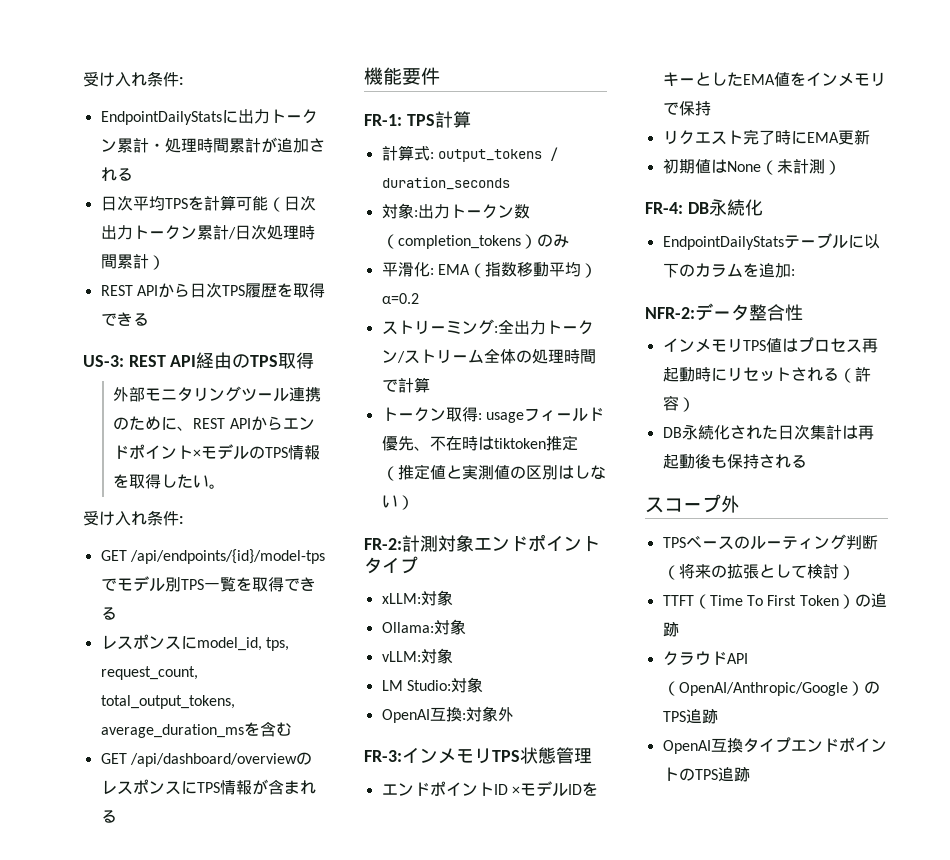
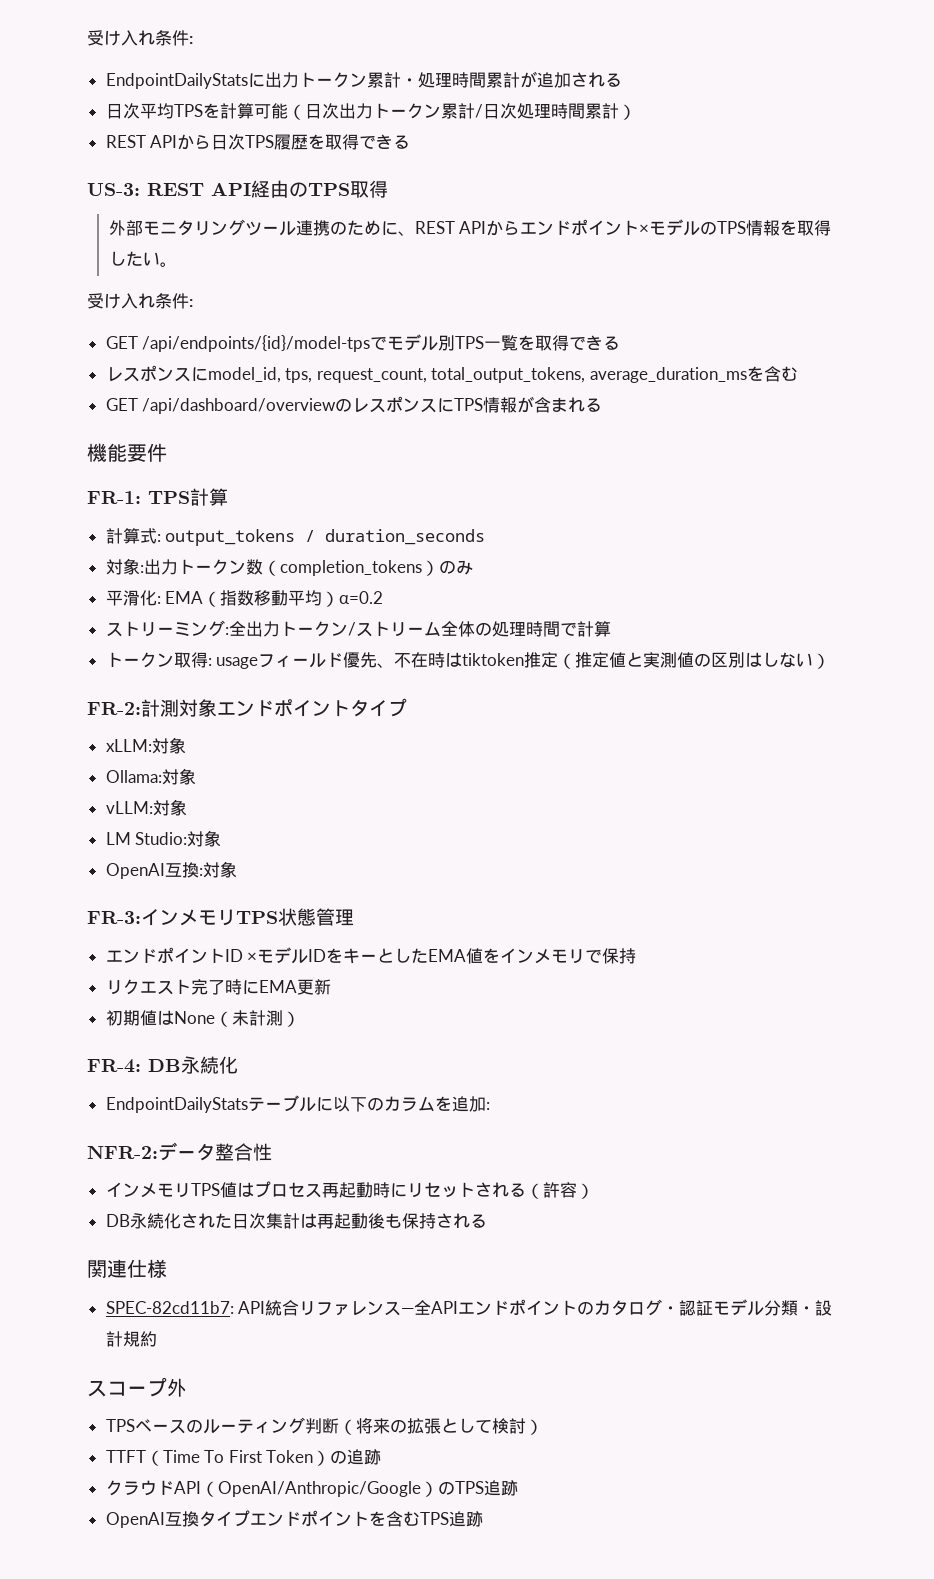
[497,707,514,722] 外 -> (237, 869) none
(807, 461) none -> [87,1259,167,1278] [105,1299,833,1316] [105,1331,157,1347] // 関連仕様 // SPEC-82cd11b7: API統合リファレンス—全APIエンドポイントのカタログ・認証モデル分類・設計規約
[678,768,695,781] の -> [368,1511,420,1527] を含む

